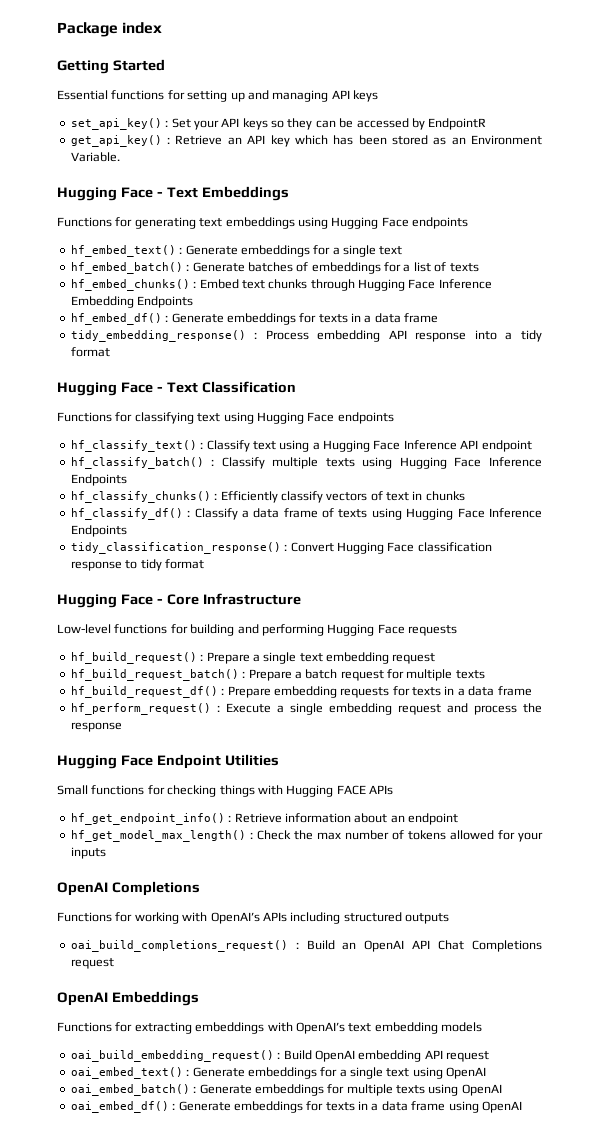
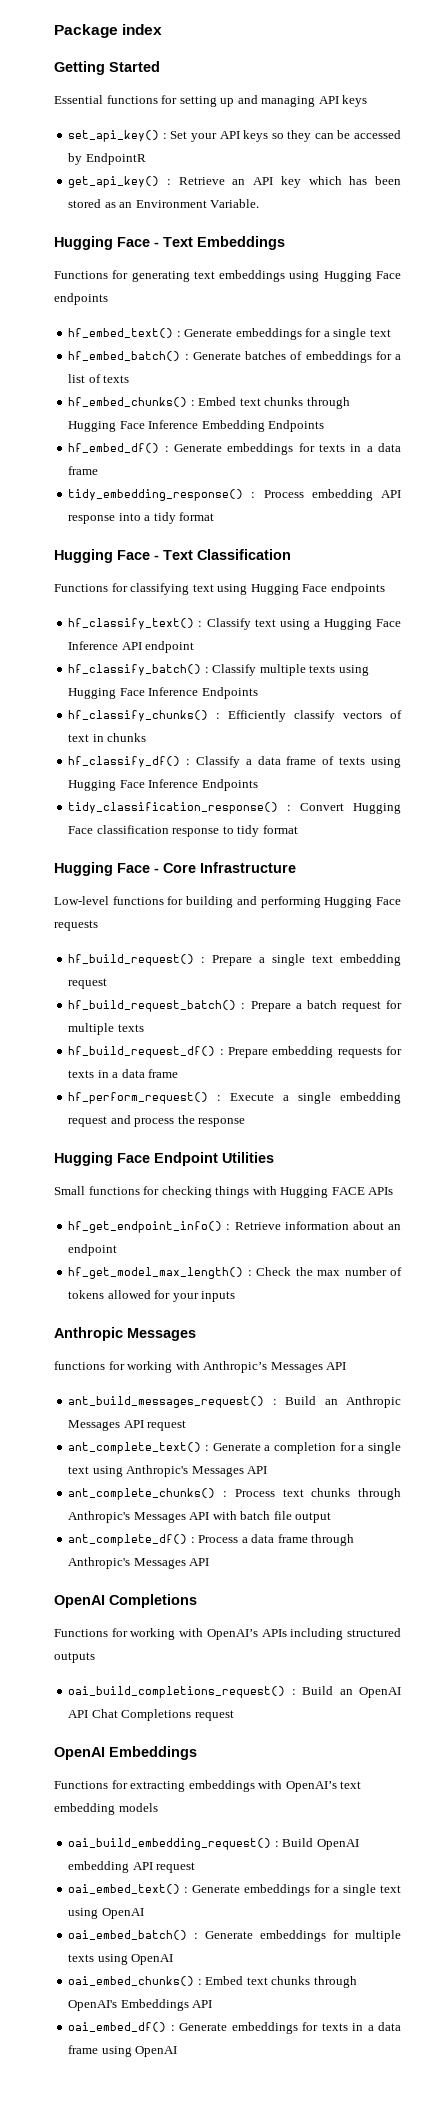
(106, 853) none -> [54,1327,196,1341] [54,1361,347,1373] [68,1396,401,1408] [68,1420,187,1431] [68,1442,402,1454] [68,1465,268,1477] [68,1488,402,1500] [68,1511,332,1523] [68,1534,355,1546] [68,1557,210,1569] // Anthropic Messages // functions for working with Anthropic’s Messages API // ant_build_messages_request() : Build an Anthropic Messages API request // ant_complete_text() : Generate a completion for a single text using Anthropic's Messages API // ant_complete_chunks() : Process text chunks through Anthropic's Messages API with batch file output // ant_complete_df() : Process a data frame through Anthropic's Messages API
(502, 1090) none -> [68,1976,357,1988] [68,1999,213,2011] // oai_embed_chunks() : Embed text chunks through OpenAI's Embeddings API

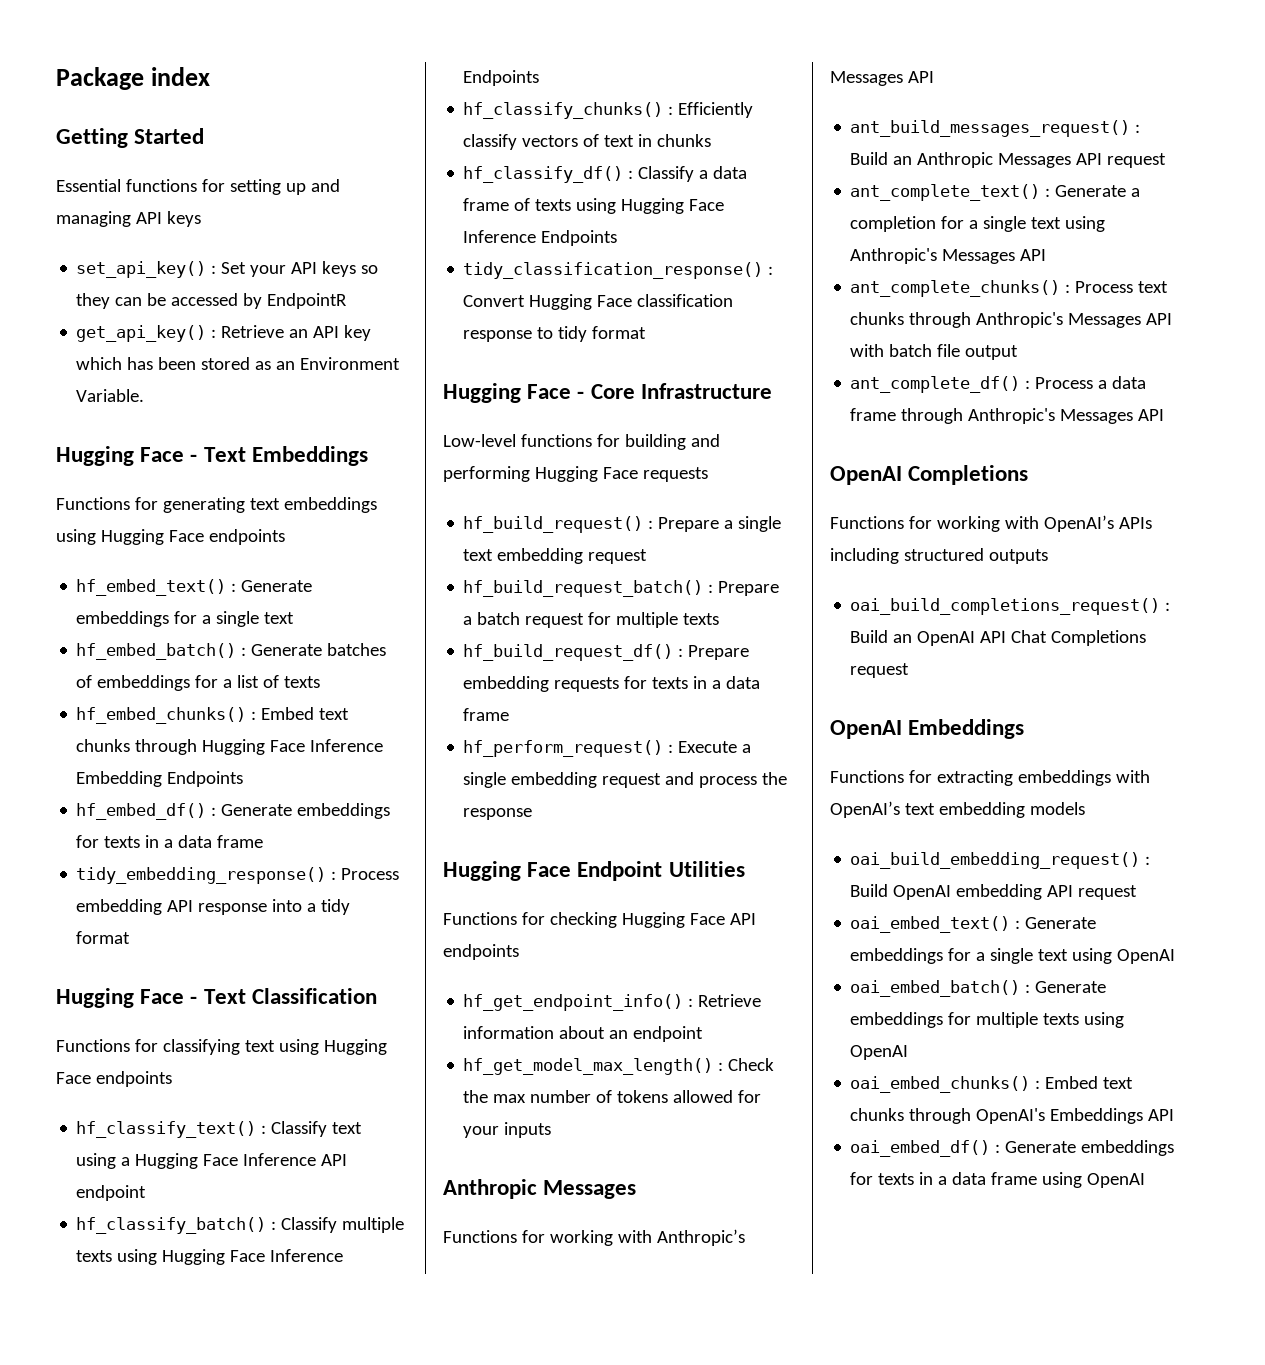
[54,1186,394,1198] Small functions for checking things with Hugging FACE APIs -> [443,912,756,928] [443,944,519,960] Functions for checking Hugging Face API endpoints
[54,1361,105,1370] functions -> [443,1230,517,1243] Functions

